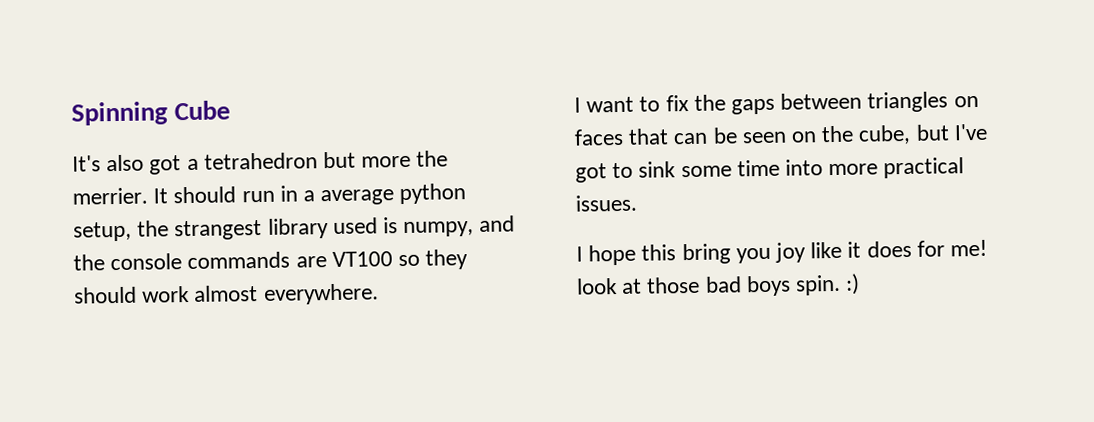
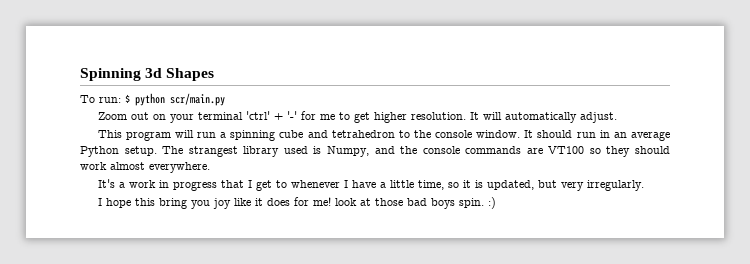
[174,100,232,121] [72,150,449,175] [72,183,467,206] [73,220,170,242] Cube // It's also got a tetrahedron but more the merrier. It should run in a average python setup, the -> [145,68,215,81] [80,93,225,106] [97,111,617,123] [97,130,670,141] [80,146,184,157] 3d Shapes // To run: $ python scr/main.py // Zoom out on your terminal 'ctrl' + '-' for me to get higher resolution. It will automatically adjust. // This program will run a spinning cube and tetrahedron to the console window. It should run in an average Python setup. The
[403,221,475,238] numpy, -> [326,146,369,157] Numpy,
[574,91,979,115] [574,123,988,146] [575,157,965,183] [575,194,638,212] I want to fix the gaps between triangles on faces that can be seen on the cube, but I've got to sink some time into more practical issues. -> [97,179,644,191] It's a work in progress that I get to whenever I have a little time, so it is updated, but very irregularly.

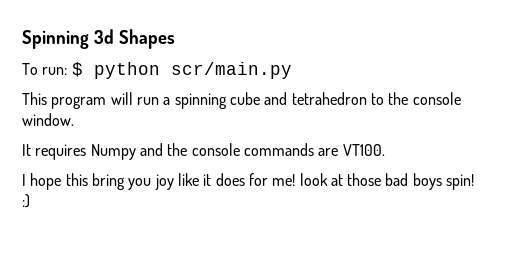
[97,111,617,123] // Zoom out on your terminal 'ctrl' + '-' for me to get higher resolution. It will automatically adjust. -> (292, 70) none
[524,130,670,141] [80,146,369,157] It should run in an average Python setup. The strangest library used is Numpy, -> [22,144,136,160] // It requires Numpy
[548,146,670,157] [80,162,210,173] [97,179,644,191] VT100 so they should work almost everywhere. // It's a work in progress that I get to whenever I have a little time, so it is updated, but very irregularly. -> [342,144,385,156] VT100.
[458,198,484,208] spin. -> [446,174,475,190] spin!

